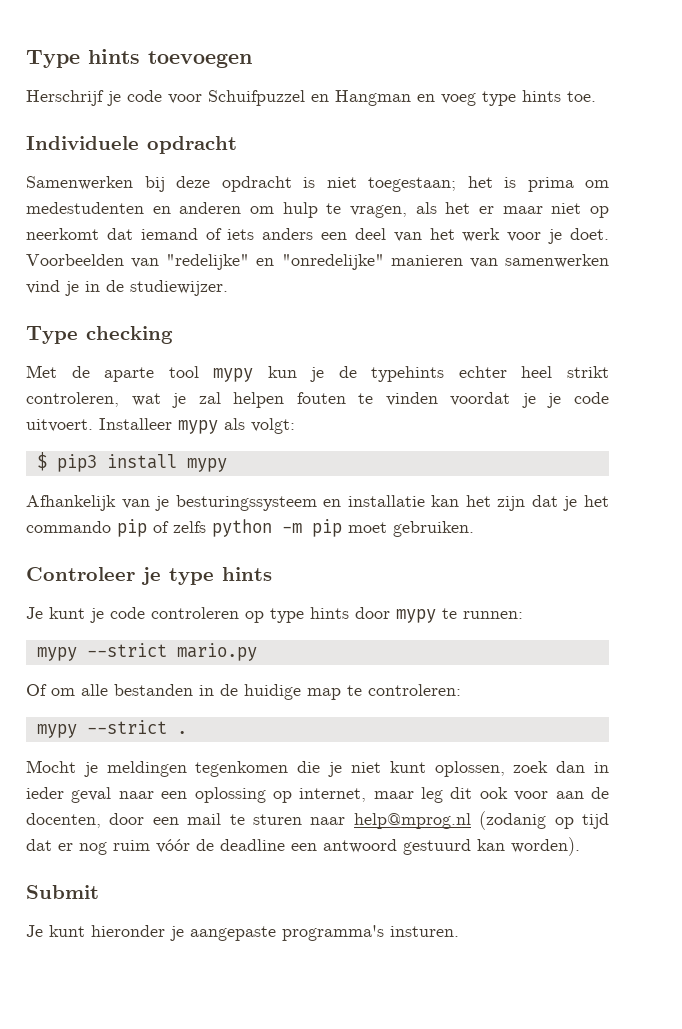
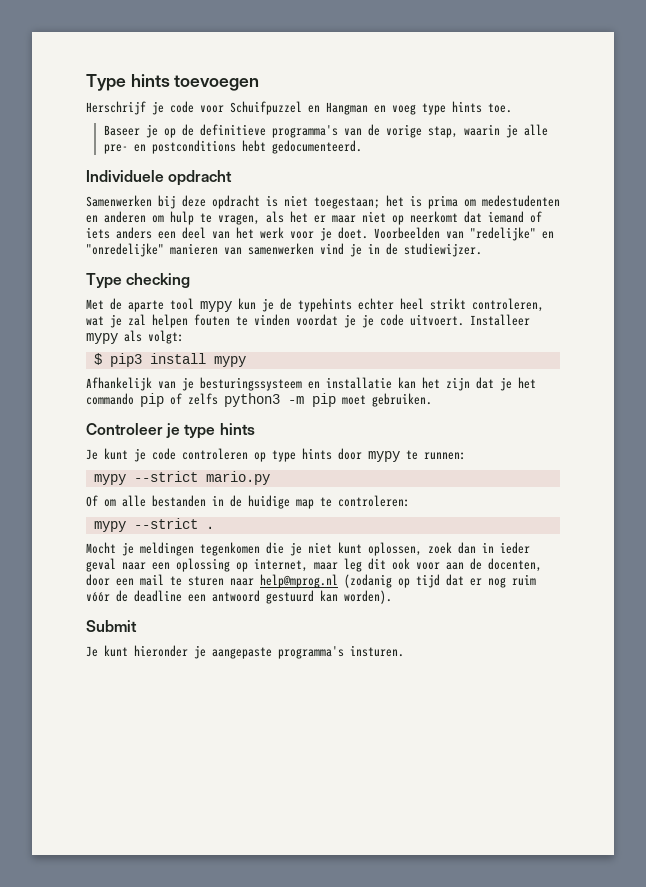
(596, 96) none -> [103,124,548,138] [103,140,362,154] // Baseer je op de definitieve programma's van de vorige stap, waarin je alle pre- en postconditions hebt gedocumenteerd.
[212,519,272,537] python -> [224,393,280,407] python3

